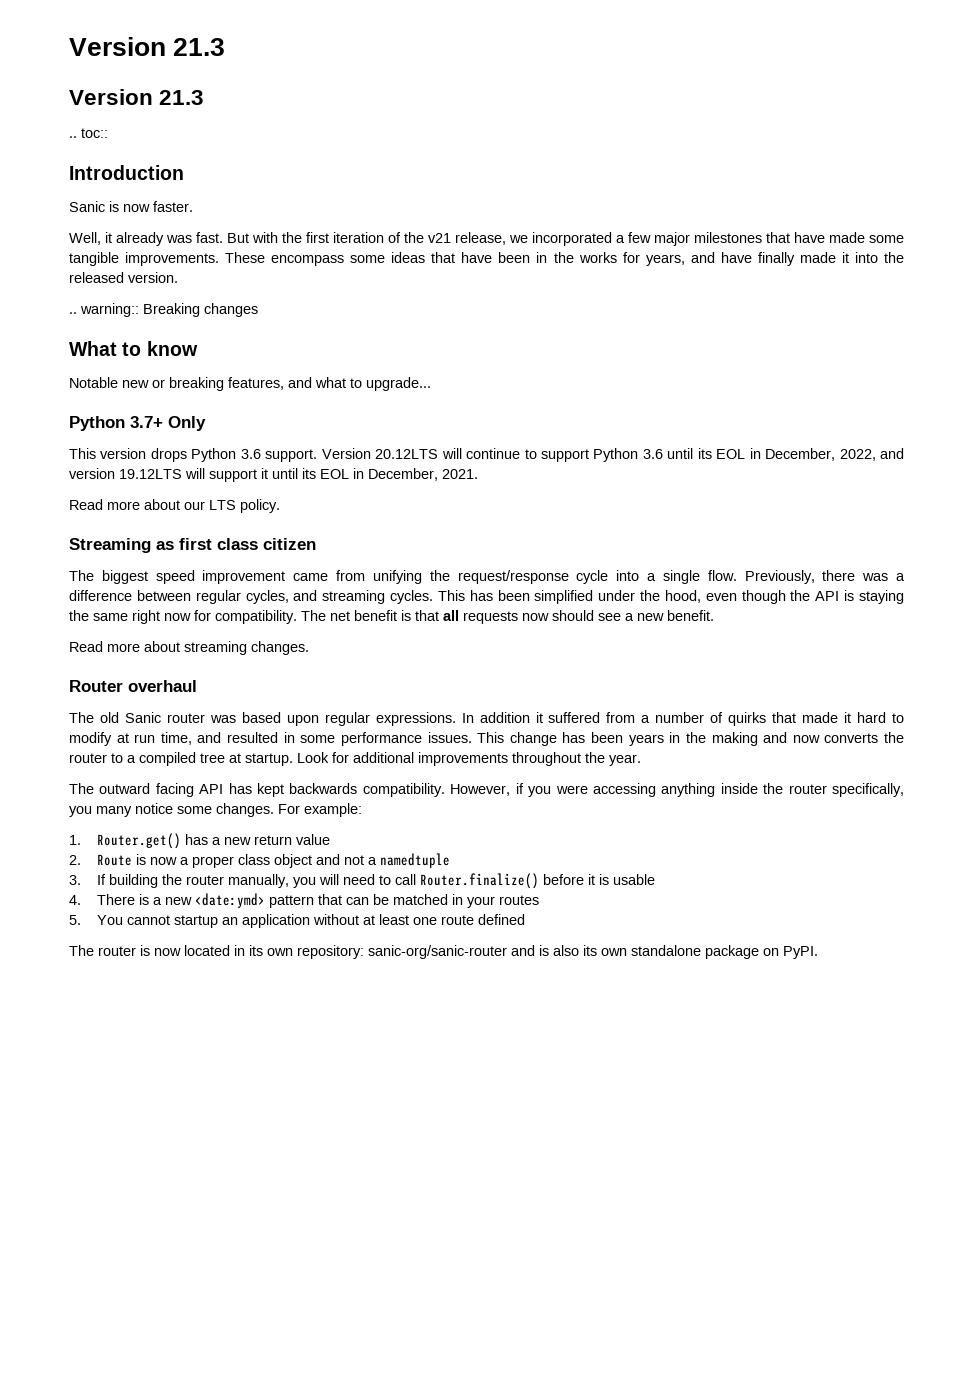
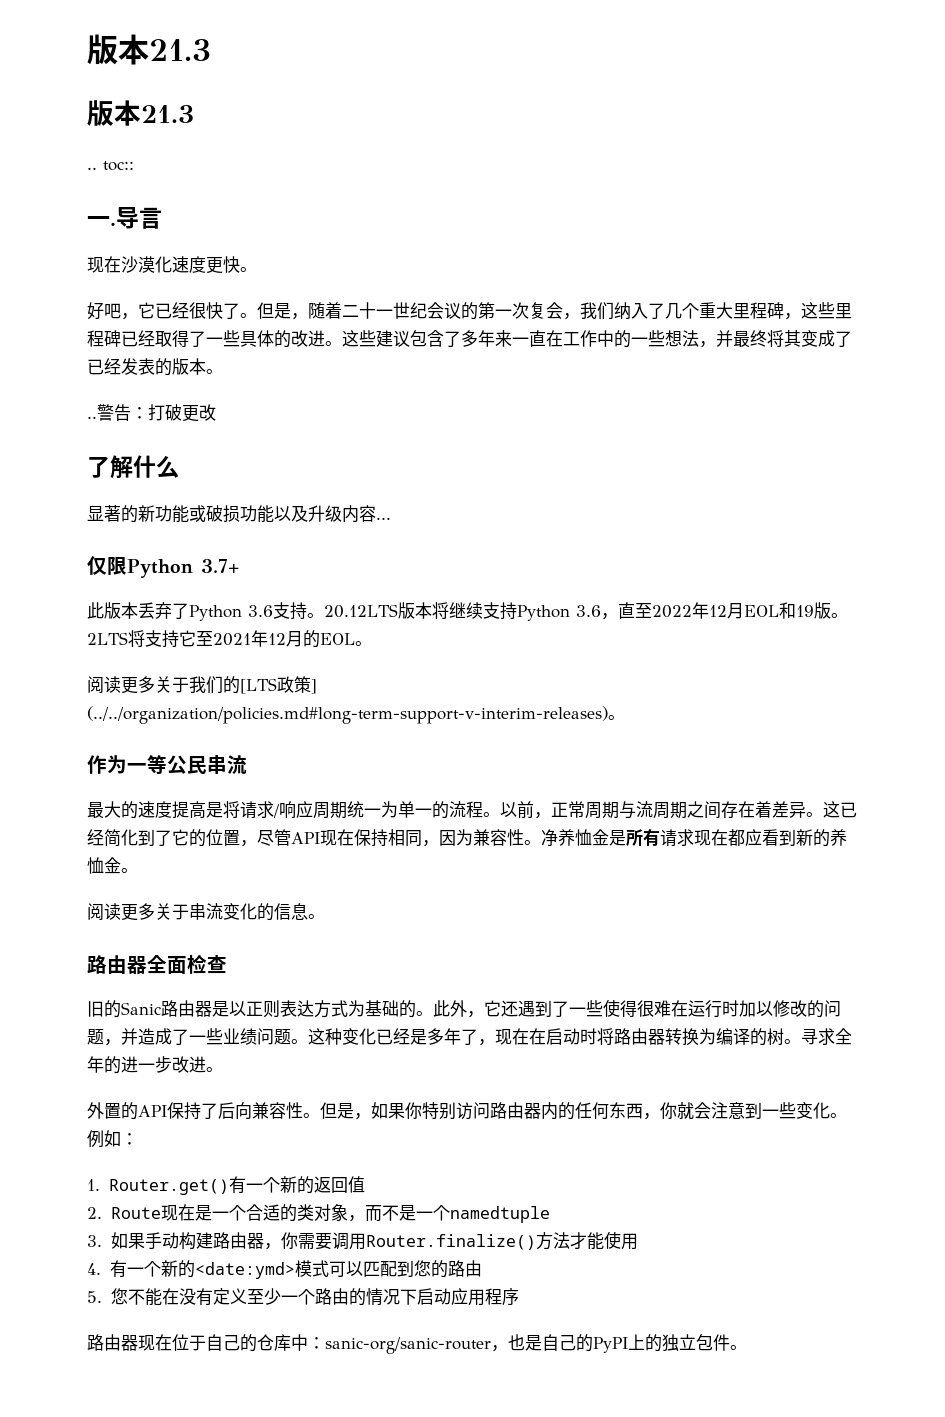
[69,37,226,56] [69,89,153,105] Version 21.3 // Version -> [87,34,211,65] [87,100,141,126] 版本21.3 // 版本
[69,165,184,180] [69,201,193,212] [69,232,904,246] [69,252,904,266] [69,272,178,283] [69,303,258,317] [69,341,198,356] [69,377,431,391] [69,416,206,431] [69,448,905,462] [69,468,478,482] [69,499,280,513] [69,538,316,553] [69,570,906,584] [69,590,905,604] [69,610,714,624] [69,641,309,655] [69,680,197,692] [69,712,905,726] [69,732,904,746] [69,752,641,766] [69,783,904,797] [69,803,362,817] [69,833,330,849] [69,853,450,868] [69,873,655,889] [69,893,539,908] [69,914,525,928] [69,945,818,959] Introduction // Sanic is now faster. // Well, it already was fast. But with the first iteration of the v21 release, we incorporated a few major milestones that have made some tangible improvements. These encompass some ideas that have been in the works for years, and have finally made it into the released version. // .. warning:: Breaking changes // What to know // Notable new or breaking features, and what to upgrade... // Python 3.7+ Only // This version drops Python 3.6 support. Version 20.12LTS will continue to support Python 3.6 until its EOL in December, 2022, and version 19.12LTS will support it until its EOL in December, 2021. // Read more about our LTS policy. // Streaming as first class citizen // The biggest speed improvement came from unifying the request/response cycle into a single flow. Previously, there was a difference between regular cycles, and streaming cycles. This has been simplified under the hood, even though the API is staying the same right now for compatibility. The net benefit is that all requests now should see a new benefit. // Read more about streaming changes. // Router overhaul // The old Sanic router was based upon regular expressions. In addition it suffered from a number of quirks that made it hard to modify at run time, and resulted in some performance issues. This change has been years in the making and now converts the router to a compiled tree at startup. Look for additional improvements throughout the year. // The outward facing API has kept backwards compatibility. However, if you were accessing anything inside the router specifically, you many notice some changes. For example: // 1. Router.get() has a new return value // 2. Route is now a proper class object and not a namedtuple // 3. If building the router manually, you will need to call Router.finalize() before it is usable // 4. There is a new <date:ymd> pattern that can be matched in your routes // 5. You cannot startup an application without at least one route defined // The router is now located in its own repository: sanic-org/sanic-router and is also its own standalone package on PyPI. -> [87,207,162,229] [87,256,257,274] [87,302,852,320] [87,330,852,348] [87,358,223,376] [87,404,216,422] [87,455,179,479] [87,505,391,523] [87,556,239,578] [87,602,848,621] [87,630,372,648] [87,676,317,694] [87,706,625,724] [87,755,247,775] [87,801,857,819] [87,829,847,847] [87,857,138,874] [87,903,325,921] [87,954,227,974] [87,999,841,1018] [87,1028,852,1046] [87,1056,223,1074] [87,1102,847,1120] [87,1130,138,1148] [87,1176,365,1195] [87,1204,550,1223] [87,1231,638,1250] [87,1260,482,1279] [87,1288,519,1306] [87,1334,747,1354] 一.导言 // 现在沙漠化速度更快。 // 好吧，它已经很快了。但是，随着二十一世纪会议的第一次复会，我们纳入了几个重大里程碑，这些里程碑已经取得了一些具体的改进。这些建议包含了多年来一直在工作中的一些想法，并最终将其变成了已经发表的版本。 // ..警告：打破更改 // 了解什么 // 显著的新功能或破损功能以及升级内容... // 仅限Python 3.7+ // 此版本丢弃了Python 3.6支持。20.12LTS版本将继续支持Python 3.6，直至2022年12月EOL和19版。2LTS将支持它至2021年12月的EOL。 // 阅读更多关于我们的[LTS政策] (../../organization/policies.md#long-term-support-v-interim-releases)。 // 作为一等公民串流 // 最大的速度提高是将请求/响应周期统一为单一的流程。以前，正常周期与流周期之间存在着差异。这已经简化到了它的位置，尽管API现在保持相同，因为兼容性。净养恤金是所有请求现在都应看到新的养恤金。 // 阅读更多关于串流变化的信息。 // 路由器全面检查 // 旧的Sanic路由器是以正则表达方式为基础的。此外，它还遇到了一些使得很难在运行时加以修改的问题，并造成了一些业绩问题。这种变化已经是多年了，现在在启动时将路由器转换为编译的树。寻求全年的进一步改进。 // 外置的API保持了后向兼容性。但是，如果你特别访问路由器内的任何东西，你就会注意到一些变化。例如： // 1. Router.get()有一个新的返回值 // 2. Route现在是一个合适的类对象，而不是一个namedtuple // 3.如果手动构建路由器，你需要调用Router.finalize()方法才能使用 // 4.有一个新的<date:ymd>模式可以匹配到您的路由 // 5.您不能在没有定义至少一个路由的情况下启动应用程序 // 路由器现在位于自己的仓库中：sanic-org/sanic-router，也是自己的PyPI上的独立包件。

